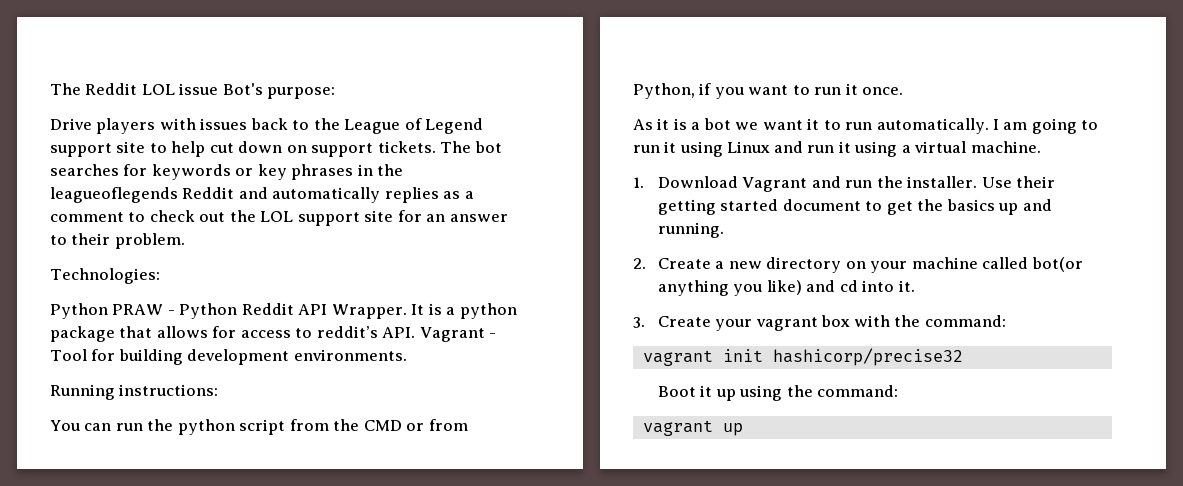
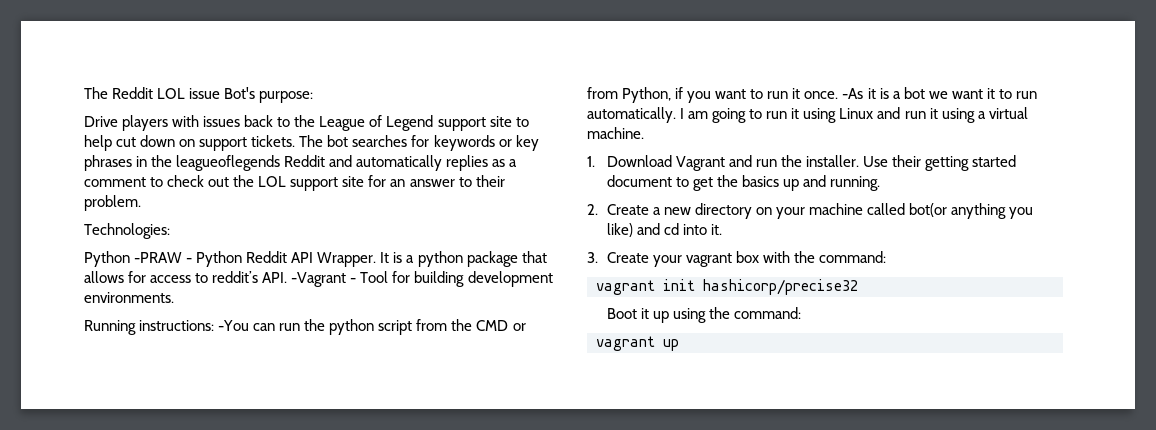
[112,304,164,315] PRAW -> [134,252,183,263] -PRAW
[419,327,485,342] Vagrant -> [291,272,347,287] -Vagrant
[50,420,80,431] // You -> [218,320,250,331] -You
[633,119,653,130] // As -> [842,88,864,99] -As

